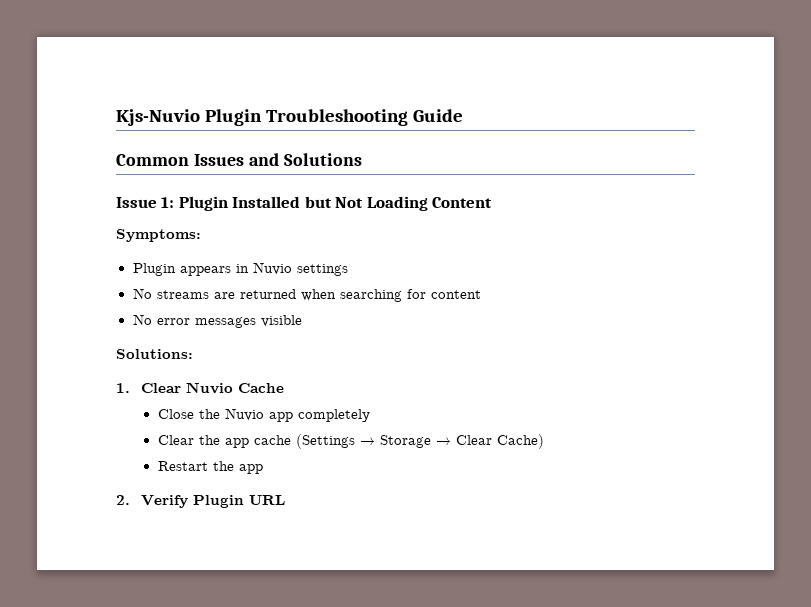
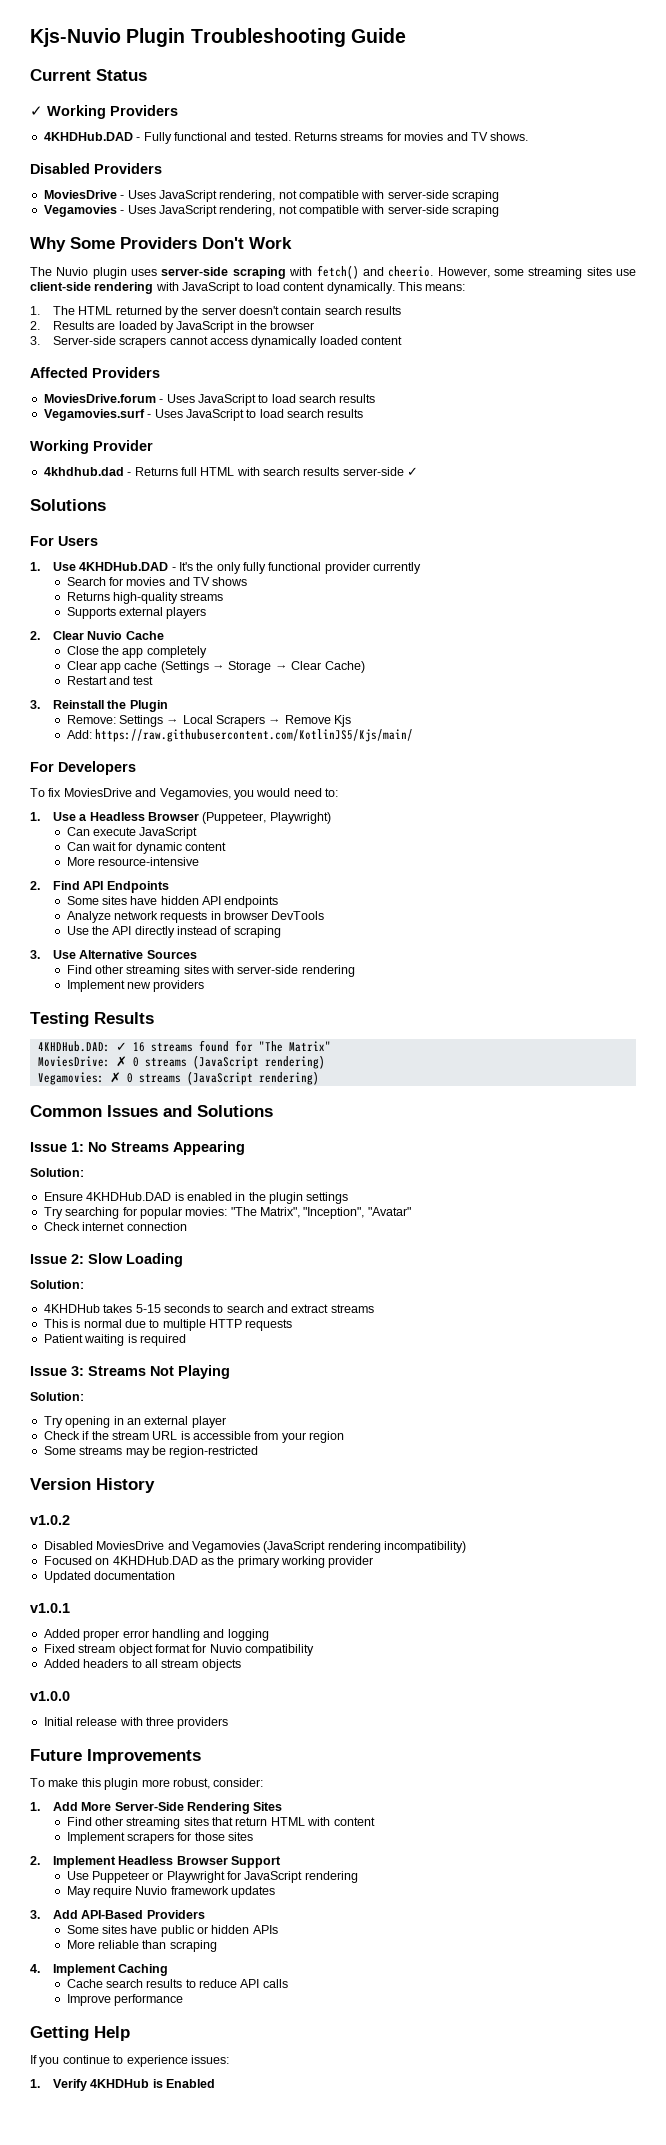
[116,153,362,166] [116,196,493,211] [116,229,201,242] [132,262,348,276] [132,288,481,302] [132,314,302,328] [116,349,193,359] [116,383,130,393] Common Issues and Solutions // Issue 1: Plugin Installed but Not Loading Content // Symptoms: // Plugin appears in Nuvio settings // No streams are returned when searching for content // No error messages visible // Solutions: // 1. -> [30,69,147,81] [30,105,178,119] [43,132,529,144] [30,163,162,174] [43,190,500,202] [43,205,500,217] [30,237,292,252] [30,265,636,279] [30,282,466,294] [30,306,402,318] [30,321,315,333] [30,336,403,348] [30,367,160,378] [43,394,376,406] [43,409,364,421] [30,440,153,454] [43,467,419,476] [30,499,106,511] [30,536,98,546] [30,562,422,574] [66,577,248,586] [66,592,224,604] [66,607,207,619] [30,631,40,640] Current Status // ✓ Working Providers // 4KHDHub.DAD - Fully functional and tested. Returns streams for movies and TV shows. // Disabled Providers // MoviesDrive - Uses JavaScript rendering, not compatible with server-side scraping // Vegamovies - Uses JavaScript rendering, not compatible with server-side scraping // Why Some Providers Don't Work // The Nuvio plugin uses server-side scraping with fetch() and cheerio. However, some streaming sites use client-side rendering with JavaScript to load content dynamically. This means: // 1. The HTML returned by the server doesn't contain search results // 2. Results are loaded by JavaScript in the browser // 3. Server-side scrapers cannot access dynamically loaded content // Affected Providers // MoviesDrive.forum - Uses JavaScript to load search results // Vegamovies.surf - Uses JavaScript to load search results // Working Provider // 4khdhub.dad - Returns full HTML with search results server-side ✓ // Solutions // For Users // 1. Use 4KHDHub.DAD - It's the only fully functional provider currently // Search for movies and TV shows // Returns high-quality streams // Supports external players // 2.
[224,408,264,421] Nuvio -> (119, 650) none
[198,435,220,445] the -> (97, 665) none
[212,461,263,474] [116,495,286,508] the app // 2. Verify Plugin URL -> [108,676,154,685] [30,700,168,712] [66,715,352,727] [66,729,413,742] [30,761,136,775] [30,788,338,800] [30,812,331,824] [66,827,198,839] [66,842,227,854] [66,857,199,866] [30,881,169,893] [66,896,279,908] [66,911,325,923] [66,926,281,938] [30,950,197,959] [66,965,355,977] [66,980,205,992] [30,1012,154,1027] [37,1040,331,1052] [37,1055,325,1069] [37,1071,319,1085] [30,1105,273,1117] [30,1141,245,1155] [30,1168,84,1177] [43,1192,349,1204] [43,1207,411,1219] [43,1222,187,1231] [30,1253,183,1267] [30,1280,84,1289] [43,1304,374,1313] [43,1319,293,1331] [43,1334,186,1346] [30,1365,230,1379] [30,1392,84,1401] [43,1416,226,1428] [43,1431,345,1443] [43,1446,259,1458] [30,1478,155,1493] [30,1515,70,1525] [43,1541,466,1553] [43,1556,374,1568] [43,1571,176,1583] [30,1603,70,1613] [43,1629,269,1641] [43,1644,314,1656] [43,1659,241,1671] [30,1691,70,1701] [43,1717,229,1729] [30,1749,201,1764] [30,1778,264,1790] [30,1802,283,1814] [66,1817,375,1829] [66,1832,254,1844] [30,1856,281,1868] [66,1871,358,1883] [66,1886,276,1898] [30,1910,205,1919] [66,1925,278,1937] [66,1940,217,1952] [30,1964,169,1976] [66,1979,288,1988] [66,1994,183,2006] [30,2026,130,2041] [30,2055,229,2067] [30,2079,215,2091] and test // 3. Reinstall the Plugin // Remove: Settings → Local Scrapers → Remove Kjs // Add: https://raw.githubusercontent.com/KotlinJS5/Kjs/main/ // For Developers // To fix MoviesDrive and Vegamovies, you would need to: // 1. Use a Headless Browser (Puppeteer, Playwright) // Can execute JavaScript // Can wait for dynamic content // More resource-intensive // 2. Find API Endpoints // Some sites have hidden API endpoints // Analyze network requests in browser DevTools // Use the API directly instead of scraping // 3. Use Alternative Sources // Find other streaming sites with server-side rendering // Implement new providers // Testing Results // 4KHDHub.DAD: ✓ 16 streams found for "The Matrix" // MoviesDrive: ✗ 0 streams (JavaScript rendering) // Vegamovies: ✗ 0 streams (JavaScript rendering) // Common Issues and Solutions // Issue 1: No Streams Appearing // Solution: // Ensure 4KHDHub.DAD is enabled in the plugin settings // Try searching for popular movies: "The Matrix", "Inception", "Avatar" // Check internet connection // Issue 2: Slow Loading // Solution: // 4KHDHub takes 5-15 seconds to search and extract streams // This is normal due to multiple HTTP requests // Patient waiting is required // Issue 3: Streams Not Playing // Solution: // Try opening in an external player // Check if the stream URL is accessible from your region // Some streams may be region-restricted // Version History // v1.0.2 // Disabled MoviesDrive and Vegamovies (JavaScript rendering incompatibility) // Focused on 4KHDHub.DAD as the primary working provider // Updated documentation // v1.0.1 // Added proper error handling and logging // Fixed stream object format for Nuvio compatibility // Added headers to all stream objects // v1.0.0 // Initial release with three providers // Future Improvements // To make this plugin more robust, consider: // 1. Add More Server-Side Rendering Sites // Find other streaming sites that return HTML with content // Implement scrapers for those sites // 2. Implement Headless Browser Support // Use Puppeteer or Playwright for JavaScript rendering // May require Nuvio framework updates // 3. Add API-Based Providers // Some sites have public or hidden APIs // More reliable than scraping // 4. Implement Caching // Cache search results to reduce API calls // Improve performance // Getting Help // If you continue to experience issues: // 1. Verify 4KHDHub is Enabled

